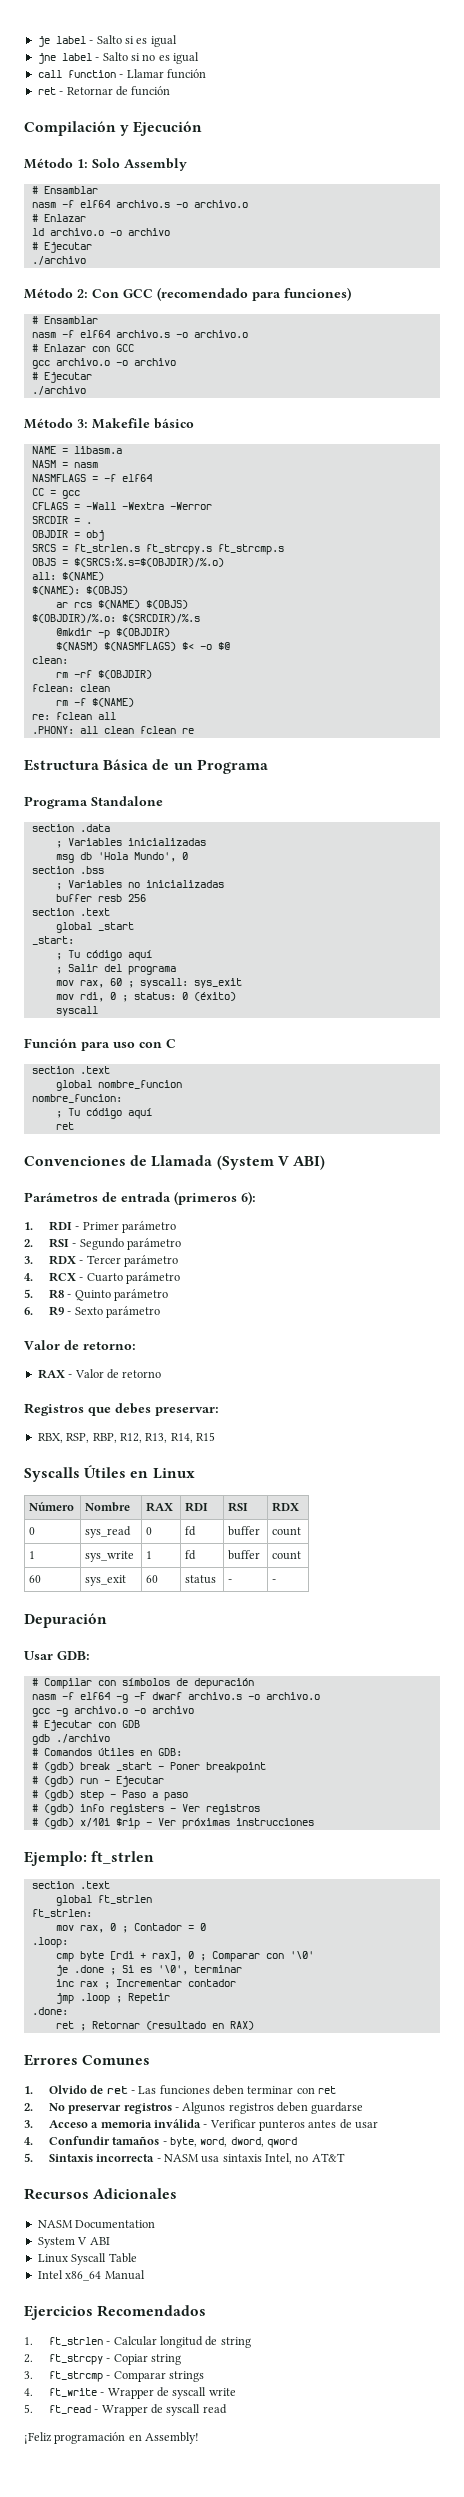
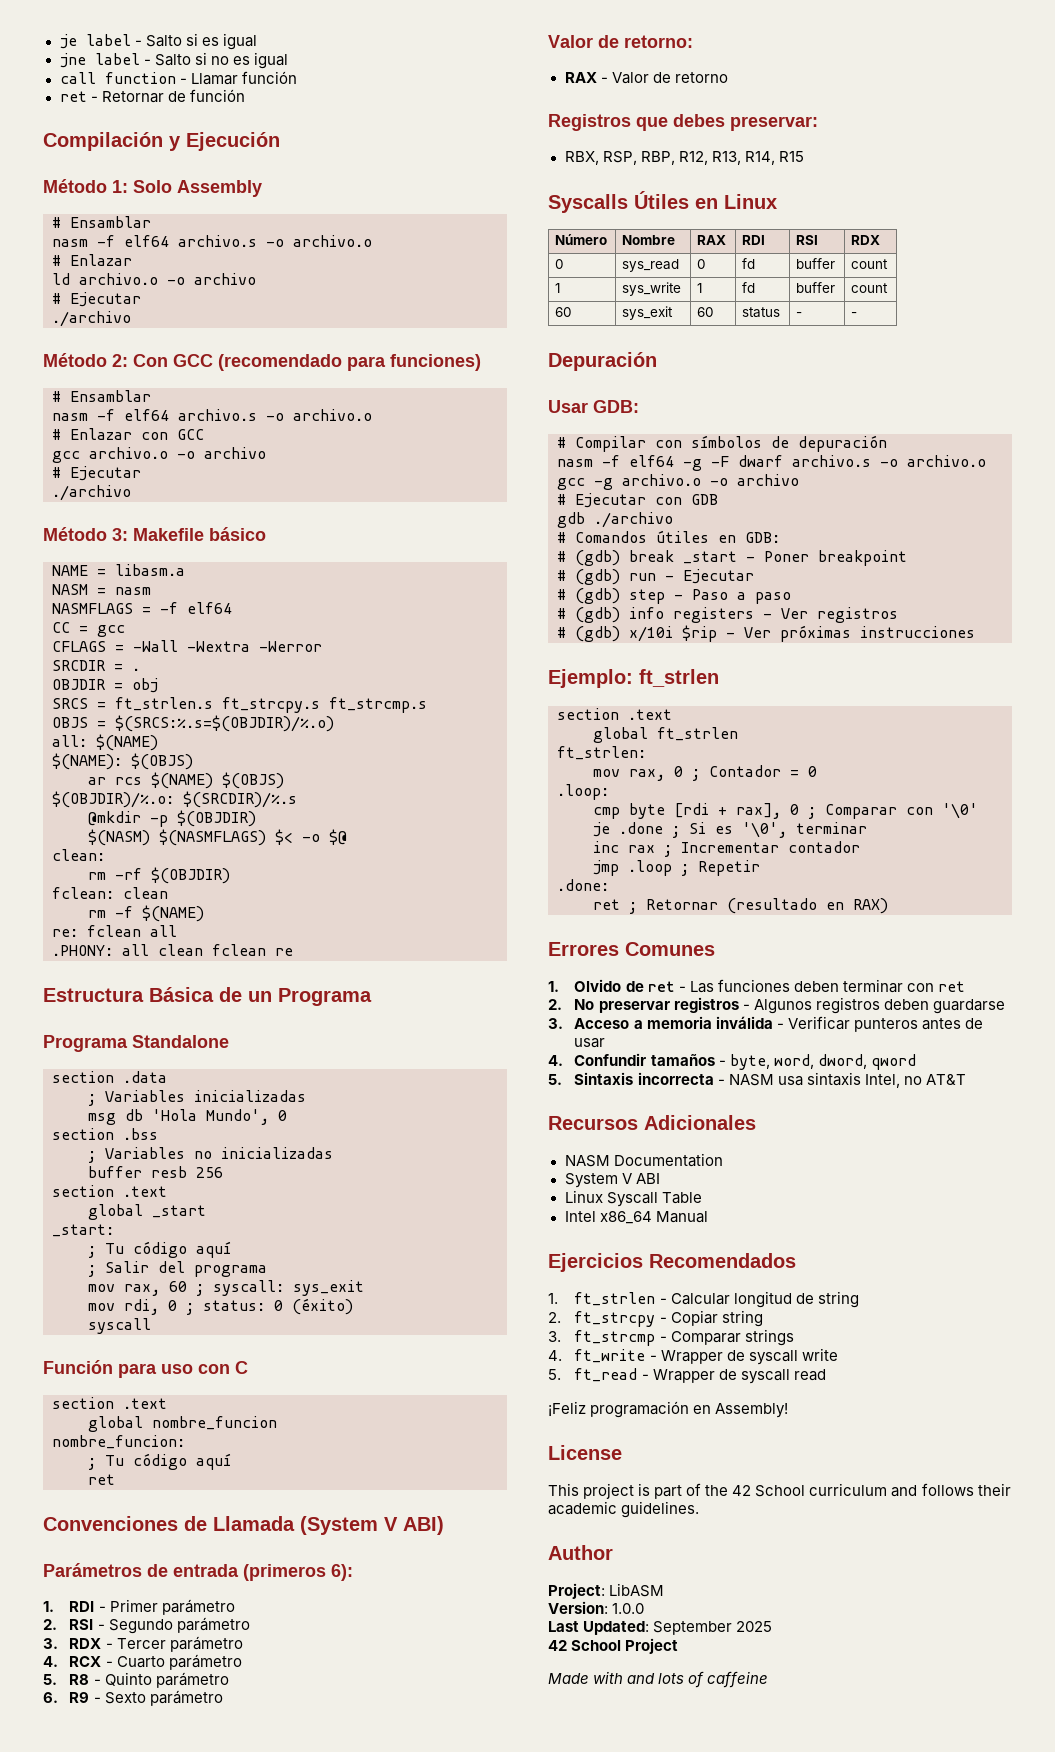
(200, 2438) none -> [548,1445,622,1460] [548,1483,1011,1499] [548,1501,700,1518] [548,1545,613,1560] [548,1583,665,1599] [548,1601,645,1614] [548,1621,773,1635] [548,1638,679,1654] [548,1671,769,1688] // License // This project is part of the 42 School curriculum and follows their academic guidelines. // Author // Project: LibASM // Version: 1.0.0 // Last Updated: September 2025 // 42 School Project // Made with and lots of caffeine

